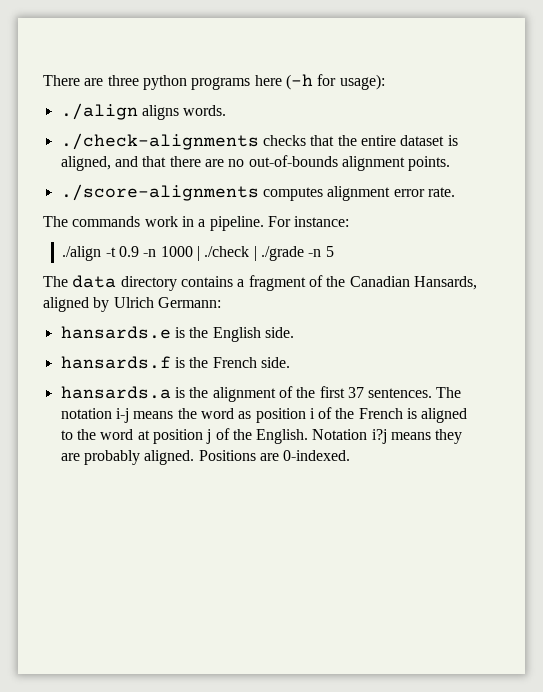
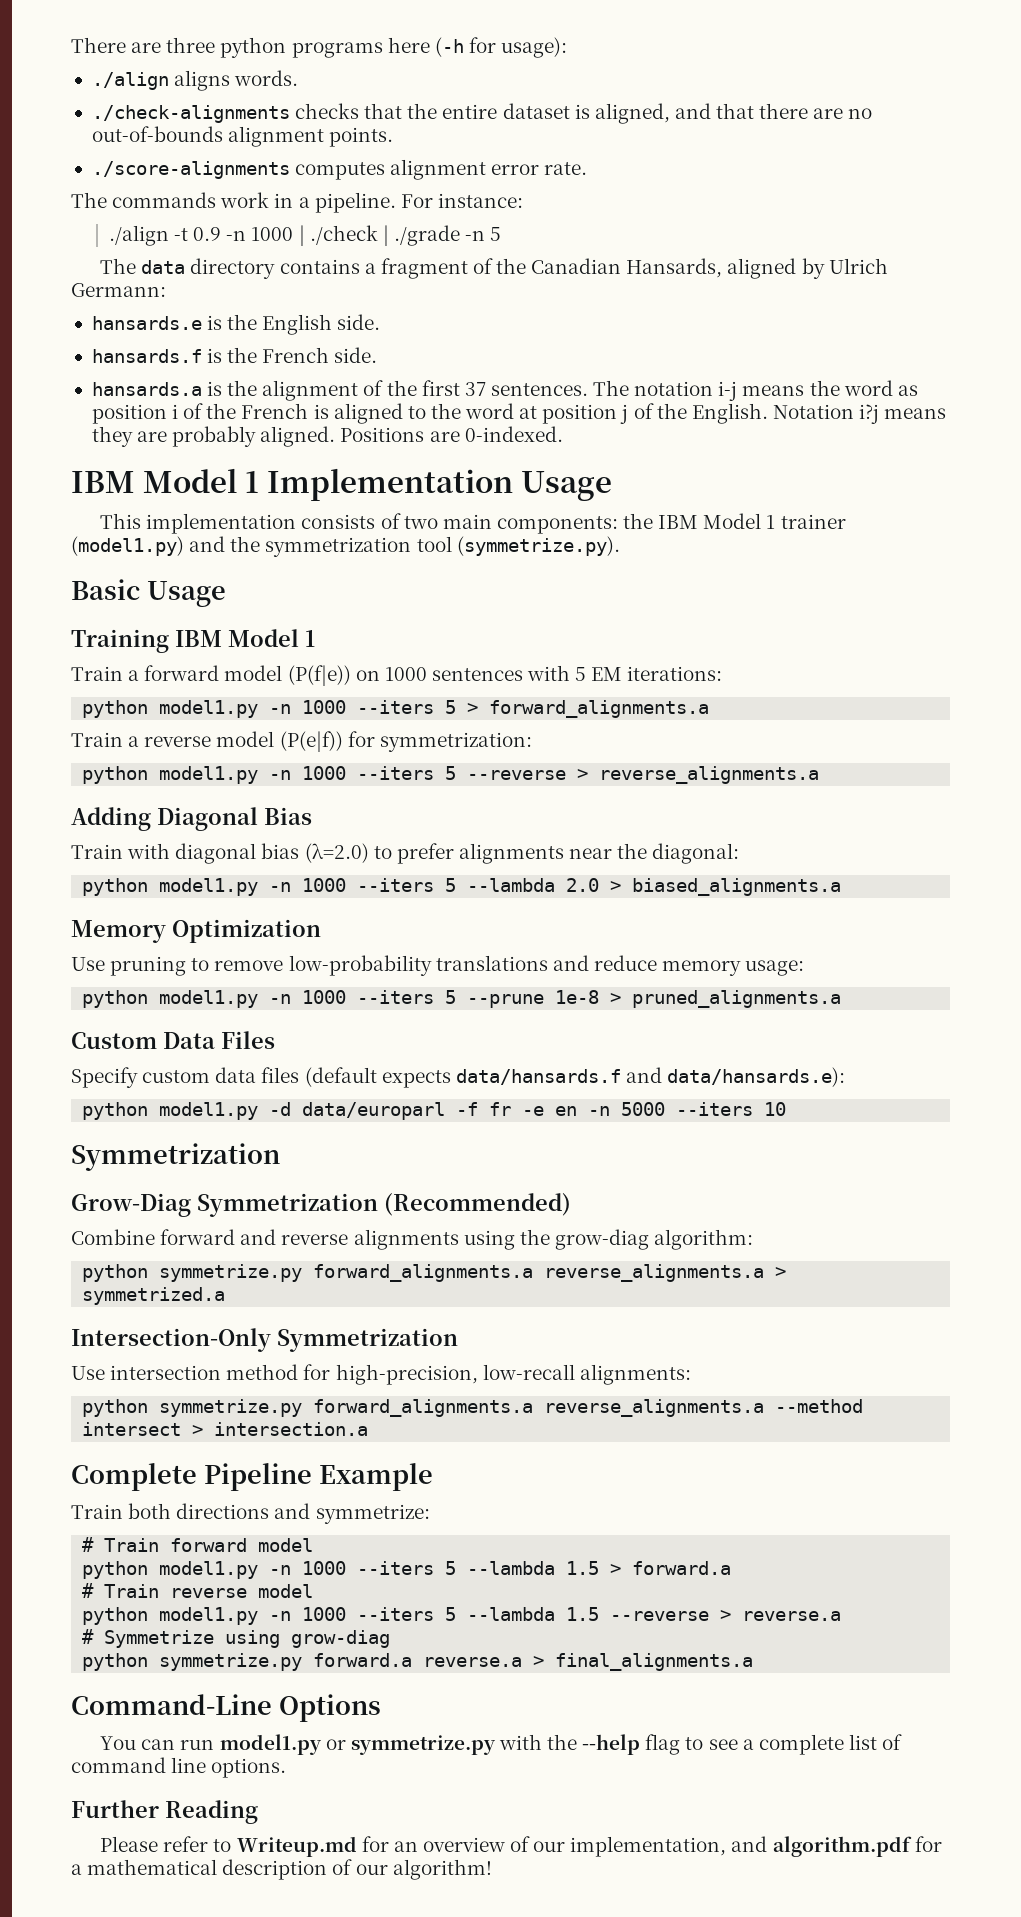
(351, 455) none -> [71,468,612,501] [100,513,846,534] [71,536,620,557] [71,579,226,607] [71,629,315,653] [71,665,723,686] [82,700,710,718] [71,731,532,752] [82,766,820,784] [71,807,312,831] [71,843,740,864] [82,878,842,896] [71,919,321,943] [71,955,805,976] [82,990,842,1008] [71,1031,275,1049] [71,1067,846,1088] [82,1102,787,1120] [71,1143,280,1171] [71,1193,571,1217] [71,1229,754,1250] [82,1264,787,1282] [82,1287,226,1305] [71,1328,458,1352] [71,1364,691,1385] [82,1399,864,1417] [82,1422,369,1436] [71,1463,433,1491] [71,1503,430,1524] [82,1537,314,1552] [82,1561,732,1579] [82,1583,314,1598] [82,1607,842,1625] [82,1629,391,1648] [82,1653,754,1671] [71,1694,381,1722] [100,1734,903,1755] [71,1757,287,1778] [71,1800,258,1824] [100,1836,942,1857] [71,1859,492,1880] // IBM Model 1 Implementation Usage // This implementation consists of two main components: the IBM Model 1 trainer (model1.py) and the symmetrization tool (symmetrize.py). // Basic Usage // Training IBM Model 1 // Train a forward model (P(f|e)) on 1000 sentences with 5 EM iterations: // python model1.py -n 1000 --iters 5 > forward_alignments.a // Train a reverse model (P(e|f)) for symmetrization: // python model1.py -n 1000 --iters 5 --reverse > reverse_alignments.a // Adding Diagonal Bias // Train with diagonal bias (λ=2.0) to prefer alignments near the diagonal: // python model1.py -n 1000 --iters 5 --lambda 2.0 > biased_alignments.a // Memory Optimization // Use pruning to remove low-probability translations and reduce memory usage: // python model1.py -n 1000 --iters 5 --prune 1e-8 > pruned_alignments.a // Custom Data Files // Specify custom data files (default expects data/hansards.f and data/hansards.e): // python model1.py -d data/europarl -f fr -e en -n 5000 --iters 10 // Symmetrization // Grow-Diag Symmetrization (Recommended) // Combine forward and reverse alignments using the grow-diag algorithm: // python symmetrize.py forward_alignments.a reverse_alignments.a > symmetrized.a // Intersection-Only Symmetrization // Use intersection method for high-precision, low-recall alignments: // python symmetrize.py forward_alignments.a reverse_alignments.a --method intersect > intersection.a // Complete Pipeline Example // Train both directions and symmetrize: // # Train forward model // python model1.py -n 1000 --iters 5 --lambda 1.5 > forward.a // # Train reverse model // python model1.py -n 1000 --iters 5 --lambda 1.5 --reverse > reverse.a // # Symmetrize using grow-diag // python symmetrize.py forward.a reverse.a > final_alignments.a // Command-Line Options // You can run model1.py or symmetrize.py with the --help flag to see a complete list of command line options. // Further Reading // Please refer to Writeup.md for an overview of our implementation, and algorithm.pdf for a mathematical description of our algorithm!

